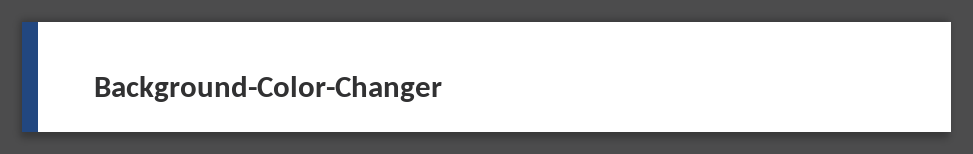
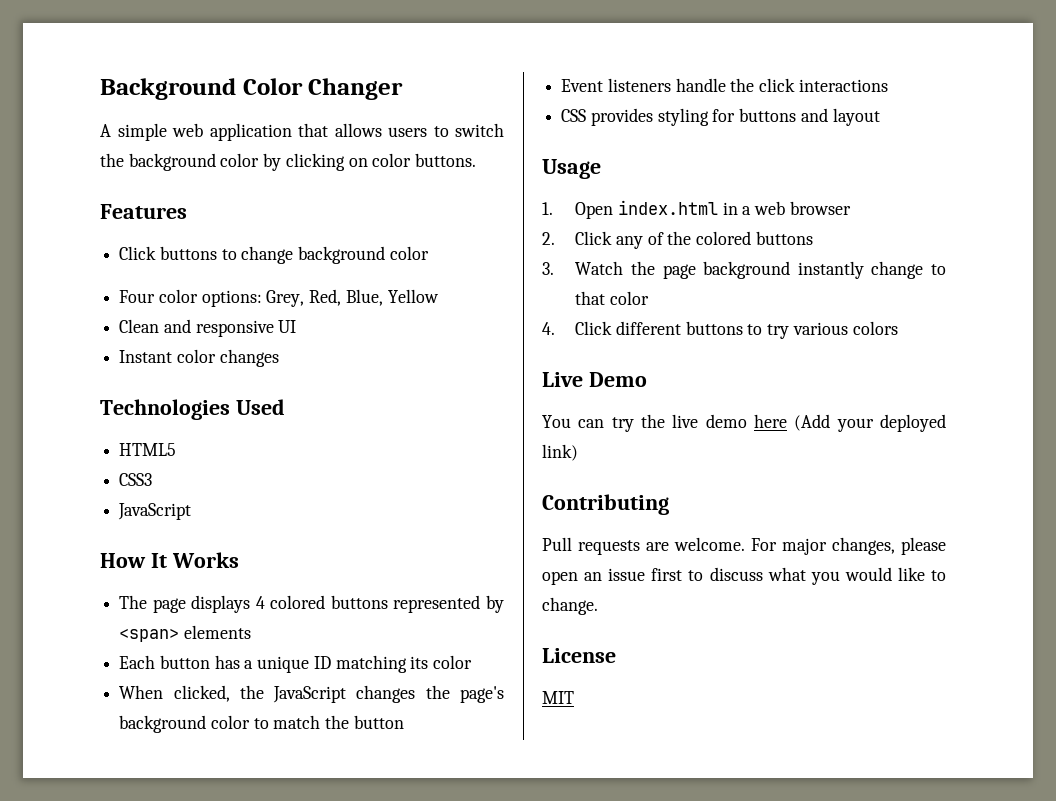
[94,76,442,102] Background-Color-Changer -> [100,78,404,100] [100,123,504,141] [100,153,477,171] [100,204,187,219] [119,246,429,264] [119,289,439,307] [119,319,297,337] [119,349,279,367] [100,399,285,420] [119,443,177,456] [119,473,153,486] [118,503,192,520] [100,552,239,568] [119,595,504,613] [119,625,251,642] [119,655,473,673] [119,685,504,703] [119,715,404,733] [561,78,888,92] [561,108,880,126] [542,159,601,179] [542,200,851,219] [542,231,813,249] [542,261,946,279] [575,291,649,305] [542,321,898,339] [542,372,647,387] [542,414,946,432] [542,444,578,461] [542,494,669,515] [542,537,946,555] [542,567,947,585] [542,597,598,615] [542,648,616,663] [542,691,574,704] Background Color Changer // A simple web application that allows users to switch the background color by clicking on color buttons. // Features // Click buttons to change background color // Four color options: Grey, Red, Blue, Yellow // Clean and responsive UI // Instant color changes // Technologies Used // HTML5 // CSS3 // JavaScript // How It Works // The page displays 4 colored buttons represented by <span> elements // Each button has a unique ID matching its color // When clicked, the JavaScript changes the page's background color to match the button // Event listeners handle the click interactions // CSS provides styling for buttons and layout // Usage // 1. Open index.html in a web browser // 2. Click any of the colored buttons // 3. Watch the page background instantly change to that color // 4. Click different buttons to try various colors // Live Demo // You can try the live demo here (Add your deployed link) // Contributing // Pull requests are welcome. For major changes, please open an issue first to discuss what you would like to change. // License // MIT

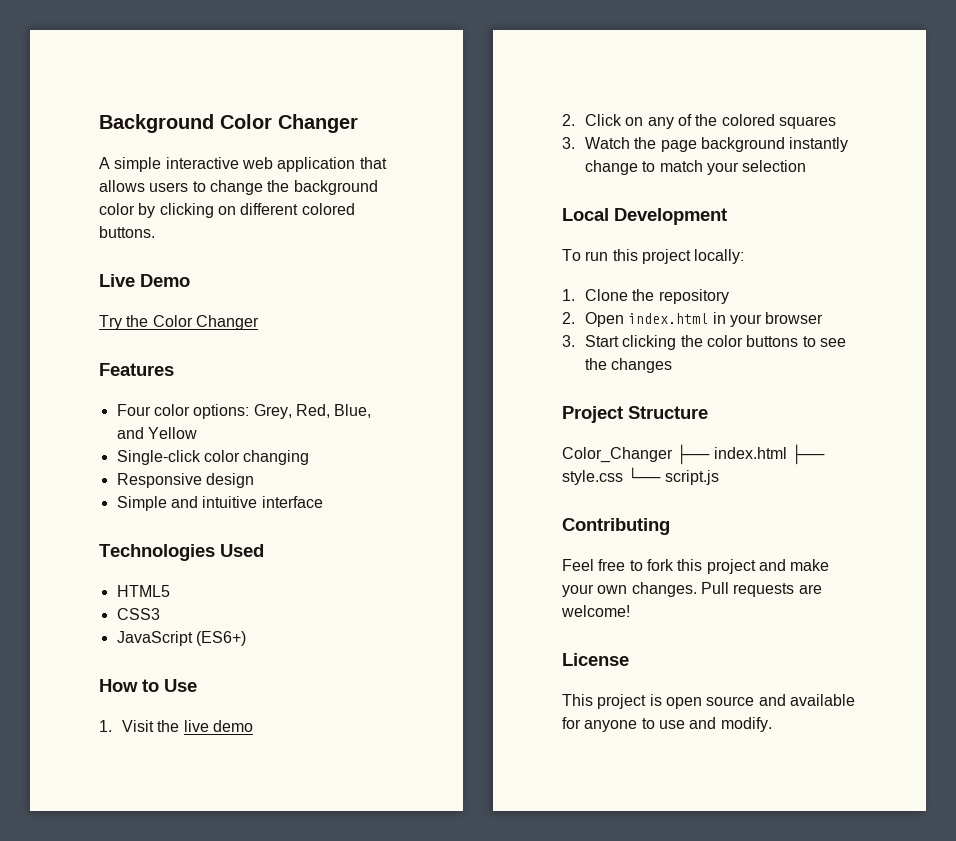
(167, 132) none -> [165,157,239,169] interactive
[455,123,504,137] switch -> [209,180,263,195] change
[372,153,412,167] color -> [240,203,355,215] different colored
[100,204,187,219] [119,246,429,264] Features // Click buttons to change background color -> [99,274,190,287] [99,315,259,330] [99,363,174,376] Live Demo // Try the Color Changer // Features
(383, 297) none -> [116,427,144,439] and
[119,319,297,337] [119,349,279,367] Clean and responsive UI // Instant color changes -> [116,450,310,465] [116,473,254,488] [116,496,323,511] Single-click color changing // Responsive design // Simple and intuitive interface
(192, 511) none -> [195,631,246,646] (ES6+)
[150,552,239,568] [119,595,504,613] [119,625,251,642] [119,655,473,673] [119,685,504,703] [119,715,404,733] [561,78,888,92] [561,108,880,126] [542,159,601,179] [542,200,851,219] It Works // The page displays 4 colored buttons represented by <span> elements // Each button has a unique ID matching its color // When clicked, the JavaScript changes the page's background color to match the button // Event listeners handle the click interactions // CSS provides styling for buttons and layout // Usage // 1. Open index.html in a web browser -> [142,679,197,692] [99,720,253,732] to Use // 1. Visit the live demo
(613, 238) none -> [625,117,644,126] on
[755,231,813,245] buttons -> [778,116,836,129] squares
[575,291,649,305] [542,321,898,339] [542,372,647,387] [542,414,946,432] [542,444,578,461] [542,494,669,515] [542,537,946,555] [542,567,947,585] [542,597,598,615] [542,648,616,663] [542,691,574,704] that color // 4. Click different buttons to try various colors // Live Demo // You can try the live demo here (Add your deployed link) // Contributing // Pull requests are welcome. For major changes, please open an issue first to discuss what you would like to change. // License // MIT -> [659,160,807,175] [562,208,727,225] [562,249,745,264] [562,289,729,304] [562,312,824,327] [562,335,846,350] [585,358,673,373] [562,406,708,423] [562,444,825,465] [562,467,719,485] [562,518,670,535] [562,559,830,574] [562,582,822,597] [561,605,630,617] [562,653,629,666] [562,694,855,709] [562,717,772,732] match your selection // Local Development // To run this project locally: // 1. Clone the repository // 2. Open index.html in your browser // 3. Start clicking the color buttons to see the changes // Project Structure // Color_Changer ├── index.html ├── style.css └── script.js // Contributing // Feel free to fork this project and make your own changes. Pull requests are welcome! // License // This project is open source and available for anyone to use and modify.

